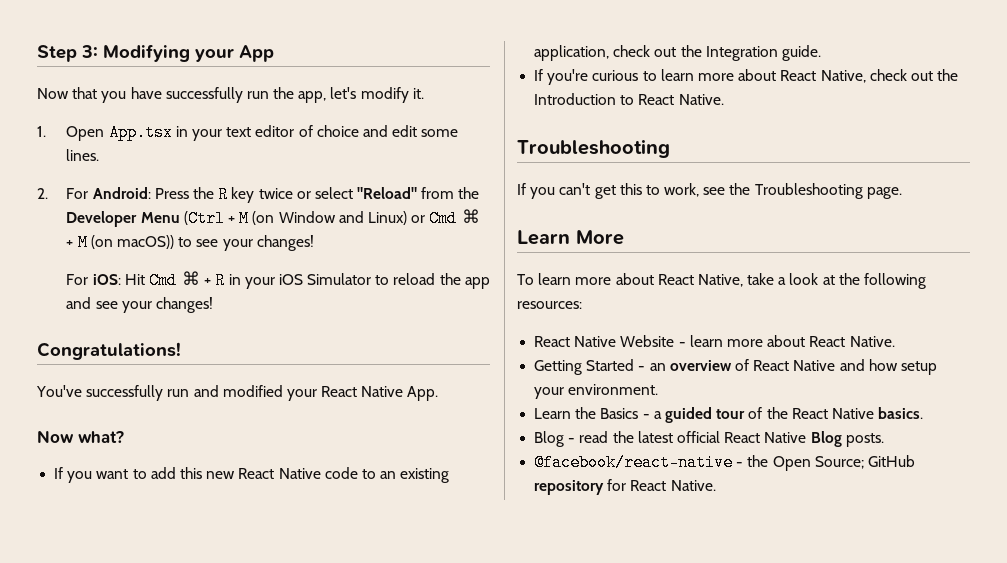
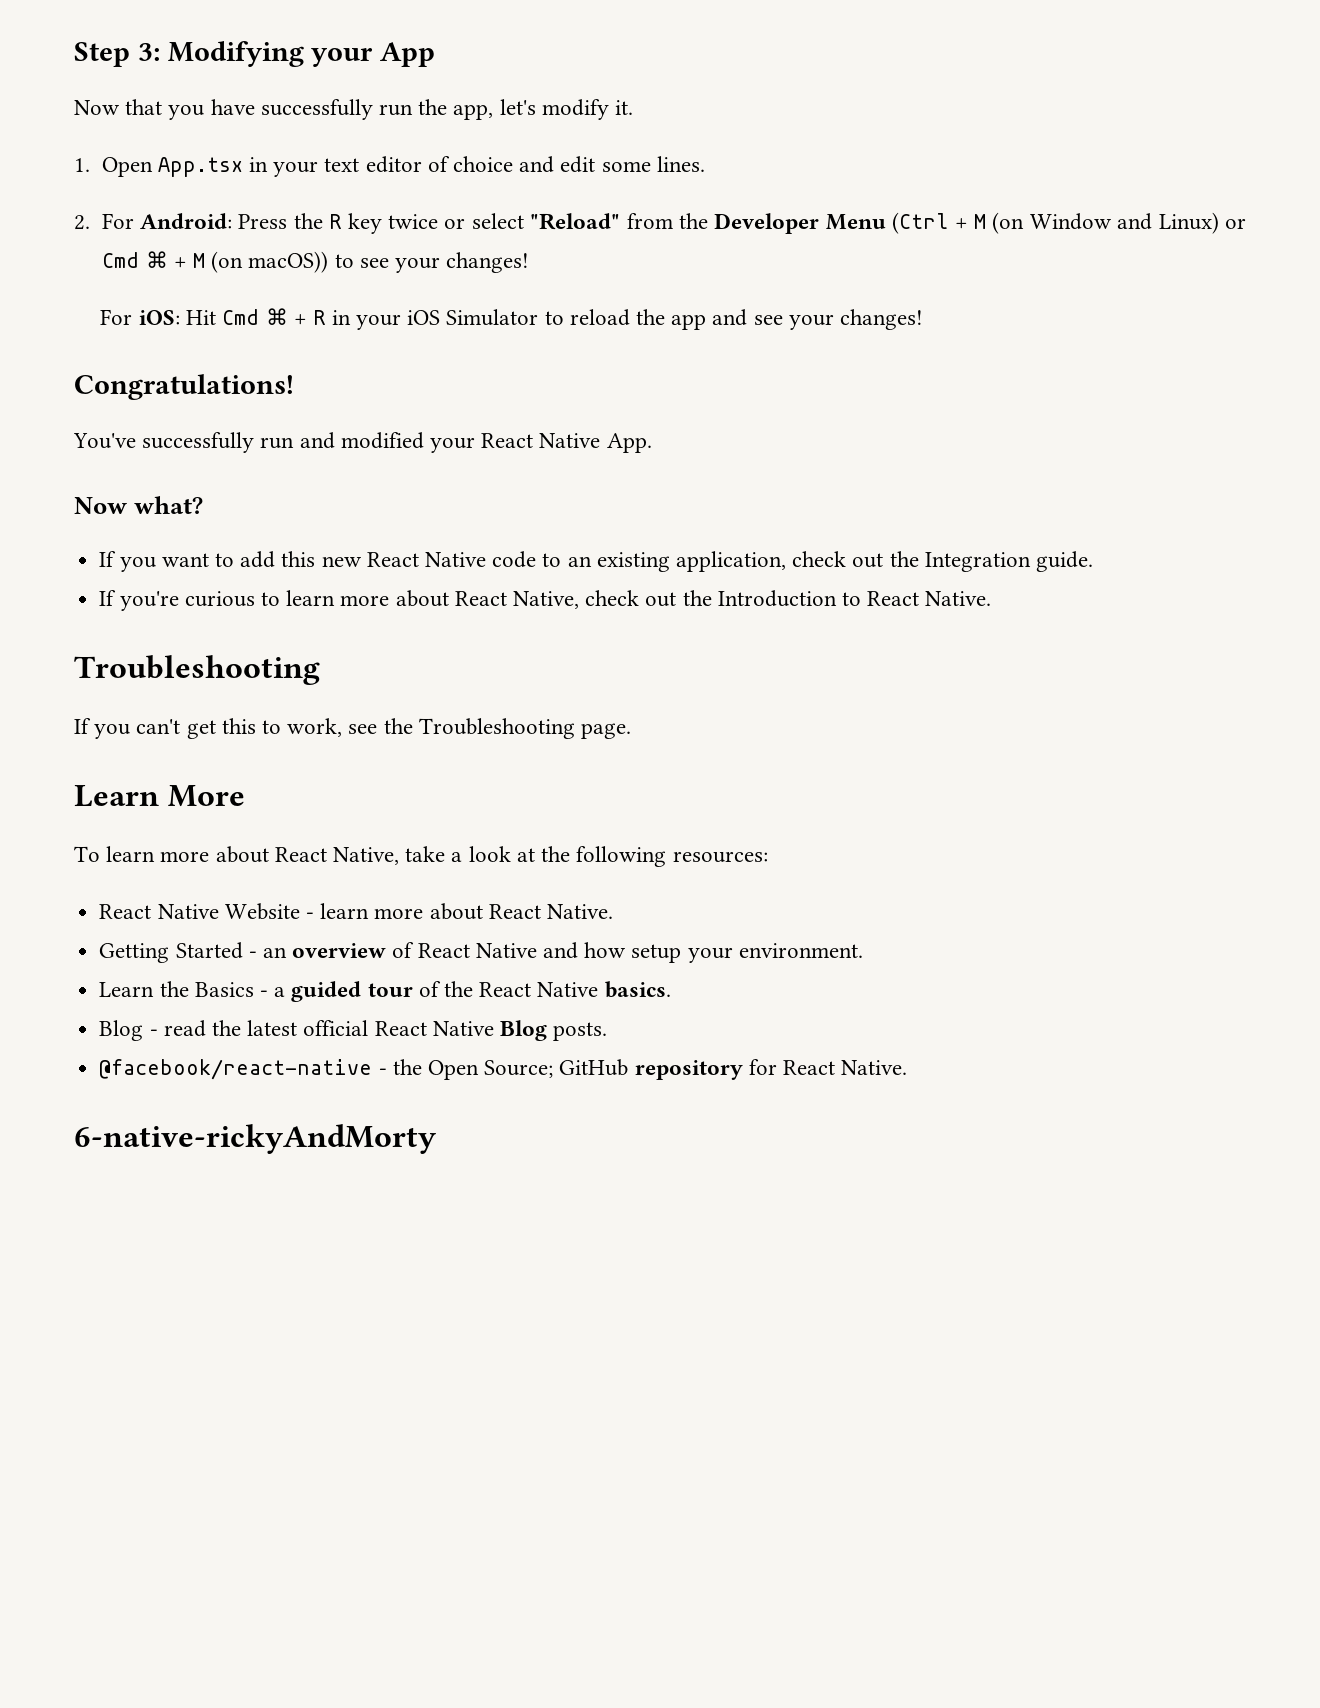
(716, 485) none -> [74,1124,436,1154] // 6-native-rickyAndMorty

